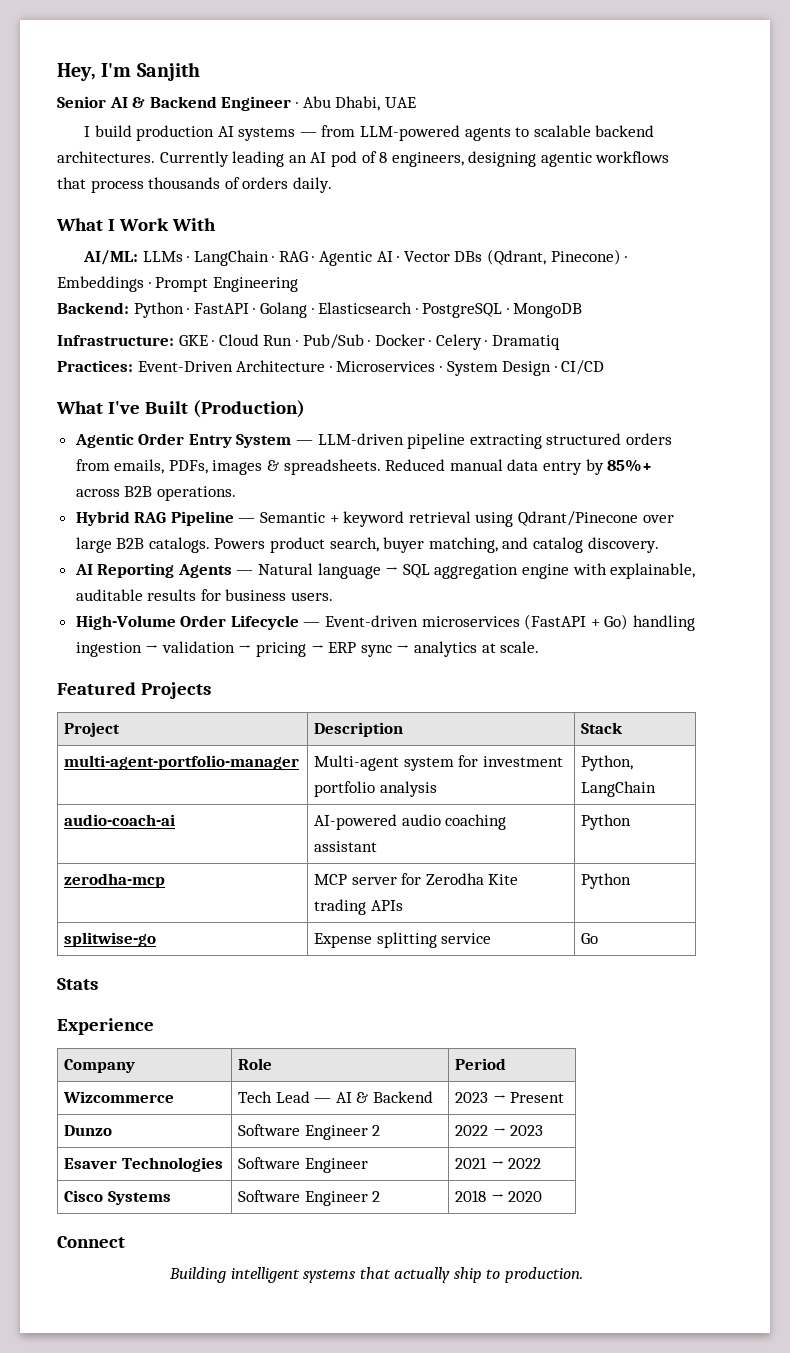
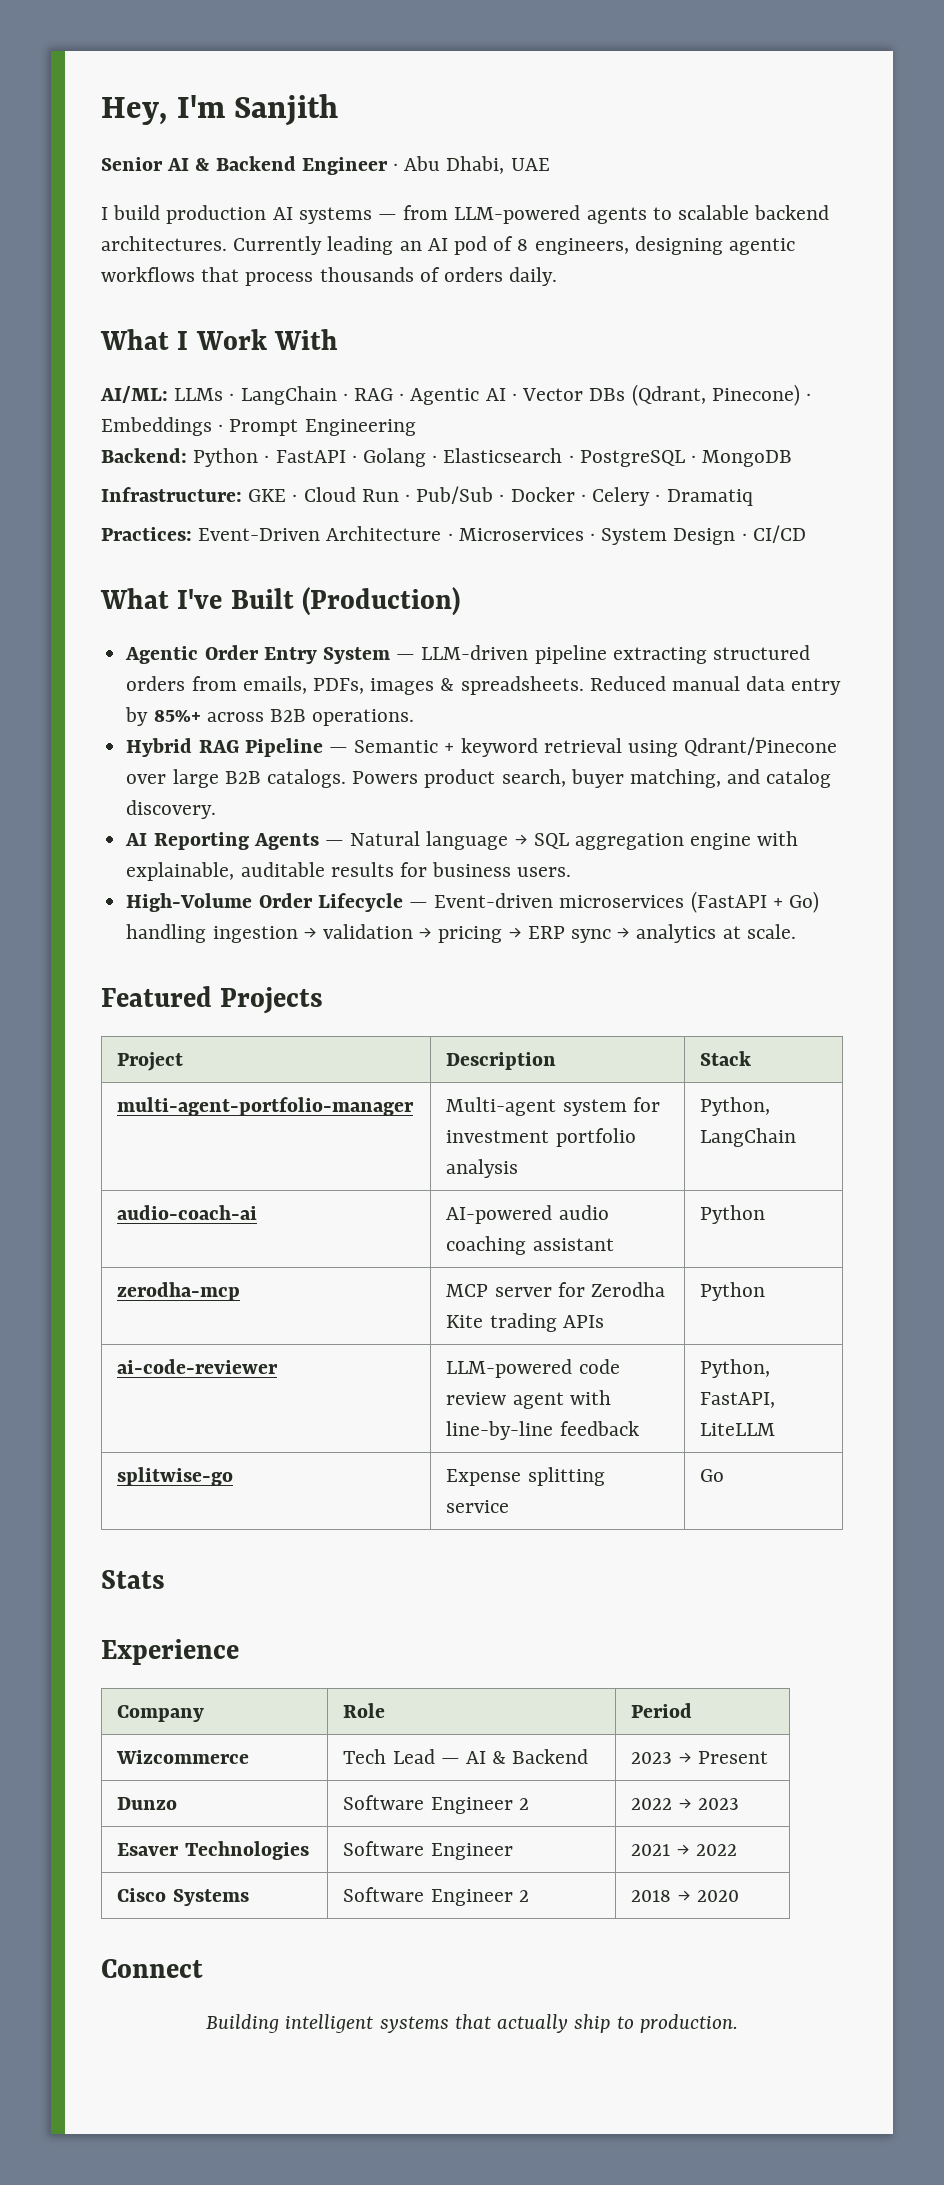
(632, 881) none -> [117,1359,279,1374] [446,1359,620,1378] [446,1390,611,1409] [446,1421,639,1440] [700,1359,771,1378] [700,1392,776,1408] [700,1423,776,1436] // ai-code-reviewer | LLM-powered code review agent with line-by-line feedback | Python, FastAPI, LiteLLM

